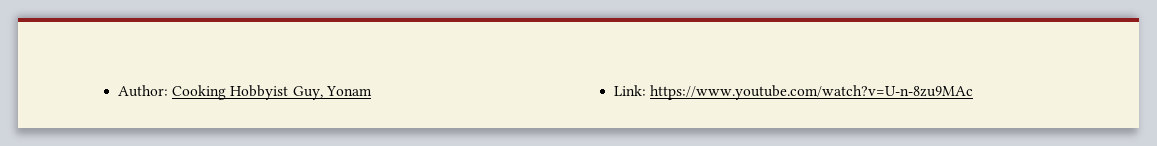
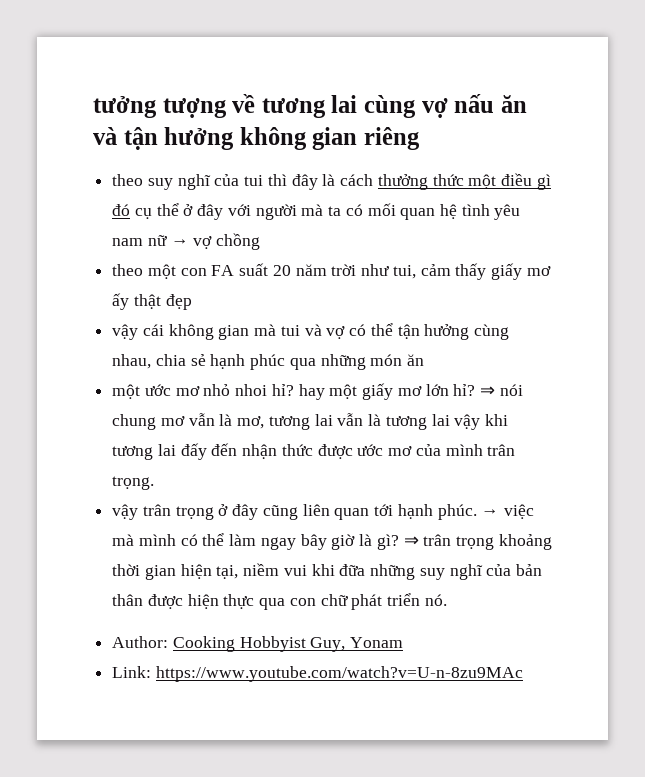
(118, 91) none -> [93,94,527,118] [93,127,421,150] [112,173,551,190] [112,203,521,220] [112,233,261,250] [112,263,551,280] [112,293,192,310] [112,323,509,340] [112,354,425,370] [112,383,523,400] [112,413,508,430] [112,443,516,460] [112,476,155,490] [112,504,534,520] [112,533,552,550] [112,563,542,580] [112,593,447,610] tưởng tượng về tương lai cùng vợ nấu ăn và tận hưởng không gian riêng // theo suy nghĩ của tui thì đây là cách thưởng thức một điều gì đó cụ thể ở đây với người mà ta có mối quan hệ tình yêu nam nữ → vợ chồng // theo một con FA suất 20 năm trời như tui, cảm thấy giấy mơ ấy thật đẹp // vậy cái không gian mà tui và vợ có thể tận hưởng cùng nhau, chia sẻ hạnh phúc qua những món ăn // một ước mơ nhỏ nhoi hỉ? hay một giấy mơ lớn hỉ? ⇒ nói chung mơ vẫn là mơ, tương lai vẫn là tương lai vậy khi tương lai đấy đến nhận thức được ước mơ của mình trân trọng. // vậy trân trọng ở đây cũng liên quan tới hạnh phúc. → việc mà mình có thể làm ngay bây giờ là gì? ⇒ trân trọng khoảng thời gian hiện tại, niềm vui khi đữa những suy nghĩ của bản thân được hiện thực qua con chữ phát triển nó. //

